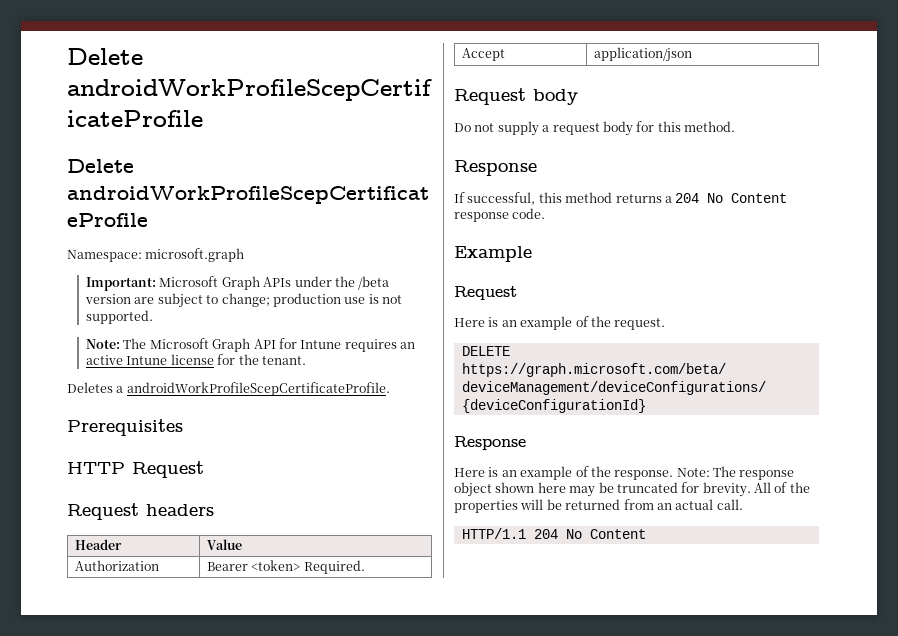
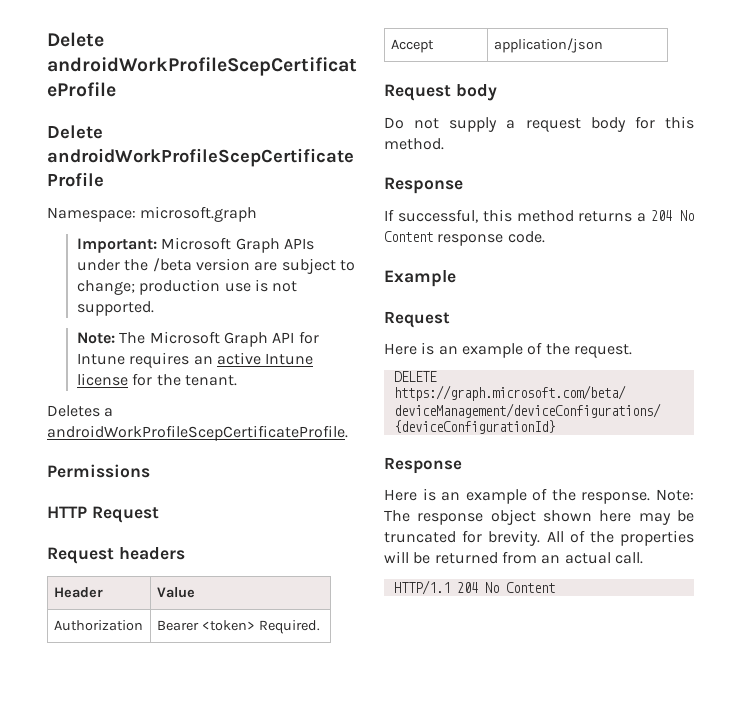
[67,419,183,436] Prerequisites -> [47,464,150,478] Permissions

